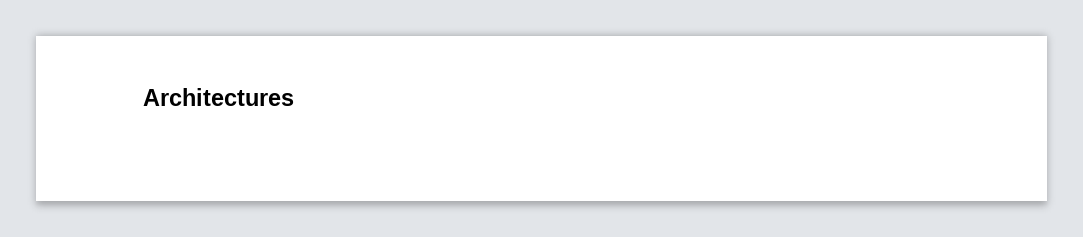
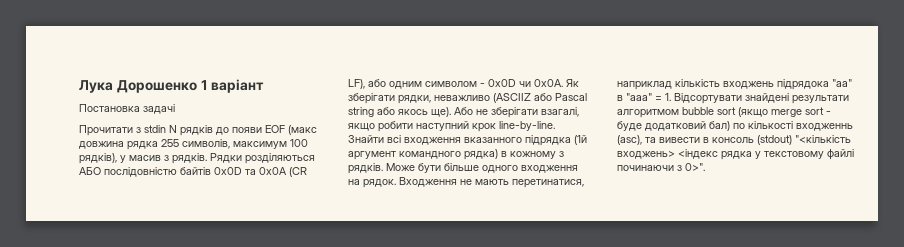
[143,88,294,106] Architectures -> [79,79,265,93] [79,104,175,114] [79,125,317,136] [79,139,308,150] [79,153,315,164] [79,167,307,177] [348,79,579,89] [348,93,587,104] [348,107,579,118] [348,121,555,132] [348,135,587,146] [348,149,564,160] [348,163,578,174] [348,177,584,188] [617,79,852,90] [617,93,849,104] [617,107,831,118] [617,121,853,131] [617,135,851,145] [617,149,854,160] [617,163,705,171] Лука Дорошенко 1 варіант // Постановка задачі // Прочитати з stdin N рядків до появи EOF (макс довжина рядка 255 символів, максимум 100 рядків), у масив з рядків. Рядки розділяються АБО послідовністю байтів 0x0D та 0x0A (CR LF), або одним символом - 0x0D чи 0x0A. Як зберігати рядки, неважливо (ASCIIZ або Pascal string або якось ще). Або не зберігати взагалі, якщо робити наступний крок line-by-line. Знайти всі входження вказанного підрядка (1й аргумент командного рядка) в кожному з рядків. Може бути більше одного входження на рядок. Входження не мають перетинатися, наприклад кількість входжень підрядока "aa" в "aaa" = 1. Відсортувати знайдені результати алгоритмом bubble sort (якщо merge sort - буде додатковий бал) по кількості входженнь (asc), та вивести в консоль (stdout) "<кількість входжень> <індекс рядка у текстовому файлі починаючи з 0>".

